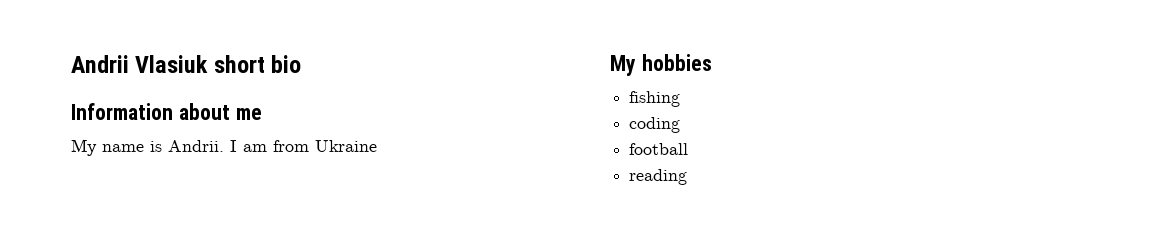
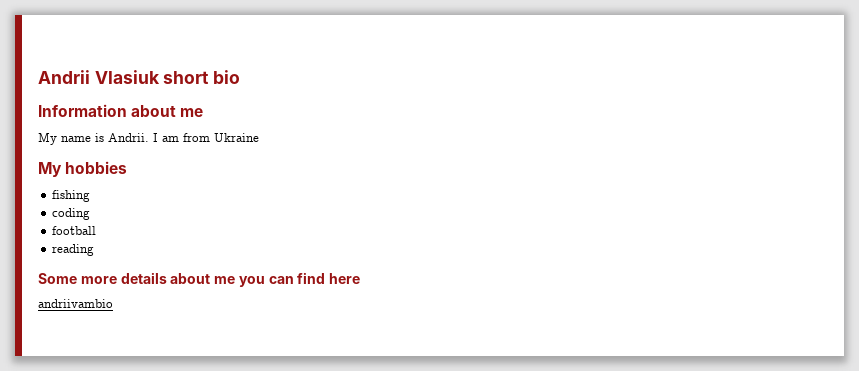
(688, 177) none -> [38,272,361,287] [38,299,113,308] // Some more details about me you can find here // andriivambio

